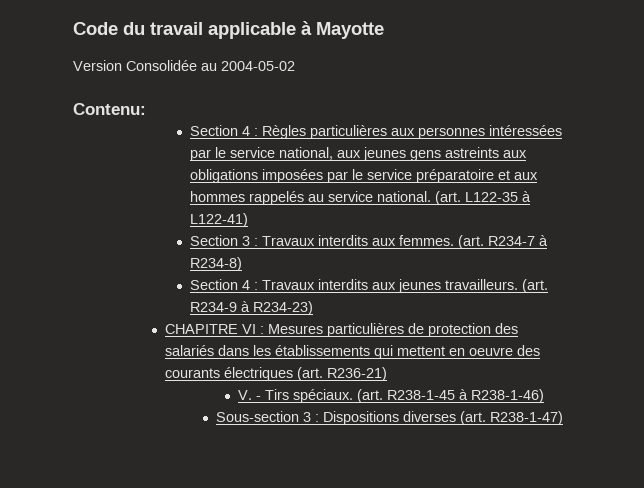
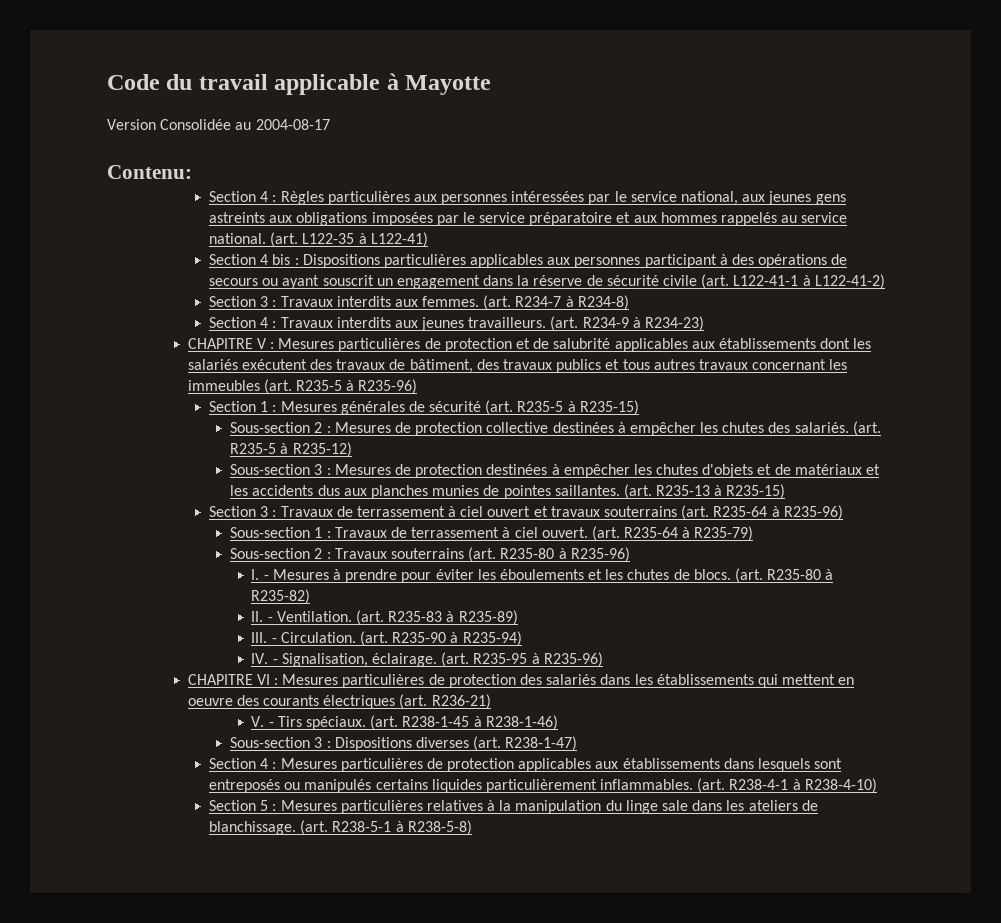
[221,61,295,71] 2004-05-02 -> [255,119,330,130] 2004-08-17
(249, 220) none -> [208,254,848,268] [208,274,885,289] // Section 4 bis : Dispositions particulières applicables aux personnes participant à des opérations de secours ou ayant souscrit un engagement dans la réserve de sécurité civile (art. L122-41-1 à L122-41-2)
(314, 308) none -> [187,338,872,352] [187,359,848,373] [187,379,418,394] [208,400,639,415] [230,421,881,436] [230,442,352,457] [230,464,880,478] [230,484,786,499] [208,505,843,520] [230,526,754,541] [230,547,630,562] [251,568,834,583] [251,589,311,604] [251,610,518,625] [251,631,522,646] [251,652,603,667] // CHAPITRE V : Mesures particulières de protection et de salubrité applicables aux établissements dont les salariés exécutent des travaux de bâtiment, des travaux publics et tous autres travaux concernant les immeubles (art. R235-5 à R235-96) // Section 1 : Mesures générales de sécurité (art. R235-5 à R235-15) // Sous-section 2 : Mesures de protection collective destinées à empêcher les chutes des salariés. (art. R235-5 à R235-12) // Sous-section 3 : Mesures de protection destinées à empêcher les chutes d'objets et de matériaux et les accidents dus aux planches munies de pointes saillantes. (art. R235-13 à R235-15) // Section 3 : Travaux de terrassement à ciel ouvert et travaux souterrains (art. R235-64 à R235-96) // Sous-section 1 : Travaux de terrassement à ciel ouvert. (art. R235-64 à R235-79) // Sous-section 2 : Travaux souterrains (art. R235-80 à R235-96) // I. - Mesures à prendre pour éviter les éboulements et les chutes de blocs. (art. R235-80 à R235-82) // II. - Ventilation. (art. R235-83 à R235-89) // III. - Circulation. (art. R235-90 à R235-94) // IV. - Signalisation, éclairage. (art. R235-95 à R235-96)
(563, 418) none -> [208,758,843,772] [208,778,877,793] [208,800,818,814] [208,820,472,835] // Section 4 : Mesures particulières de protection applicables aux établissements dans lesquels sont entreposés ou manipulés certains liquides particulièrement inflammables. (art. R238-4-1 à R238-4-10) // Section 5 : Mesures particulières relatives à la manipulation du linge sale dans les ateliers de blanchissage. (art. R238-5-1 à R238-5-8)

